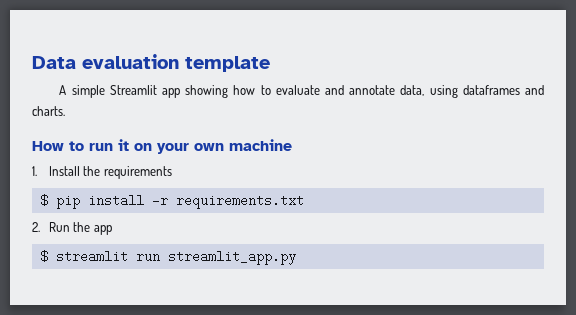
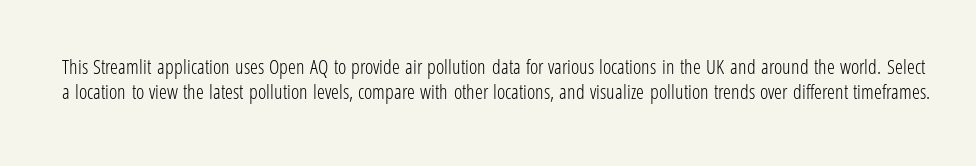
[32,54,270,72] [59,85,544,98] [32,106,65,116] [32,139,292,154] [32,166,172,179] [39,194,304,209] [32,222,112,235] [39,250,296,265] Data evaluation template // A simple Streamlit app showing how to evaluate and annotate data, using dataframes and charts. // How to run it on your own machine // 1. Install the requirements // $ pip install -r requirements.txt // 2. Run the app // $ streamlit run streamlit_app.py -> [62,59,926,79] [62,84,930,104] This Streamlit application uses Open AQ to provide air pollution data for various locations in the UK and around the world. Select a location to view the latest pollution levels, compare with other locations, and visualize pollution trends over different timeframes.

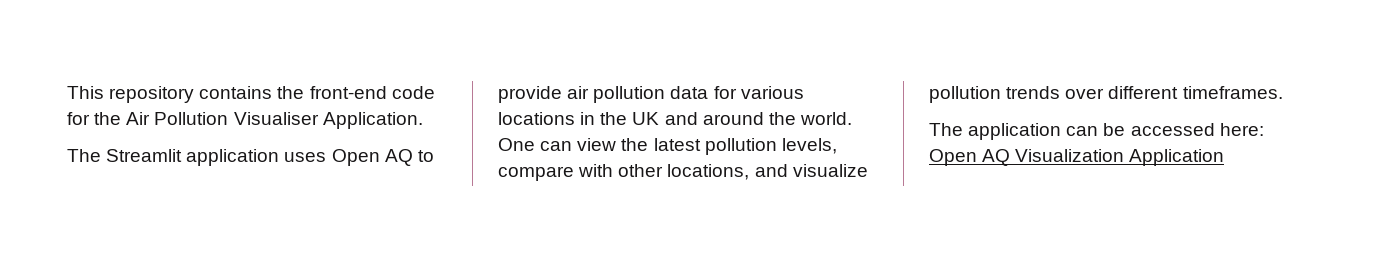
(88, 66) none -> [109,86,435,103] [67,112,423,129] [67,149,101,162] repository contains the front-end code for the Air Pollution Visualiser Application. // The
[886,59,926,74] [62,84,144,99] Select a location to -> [498,138,573,151] One can
(930, 91) none -> [929,123,1264,140] [929,149,1225,166] // The application can be accessed here: Open AQ Visualization Application

